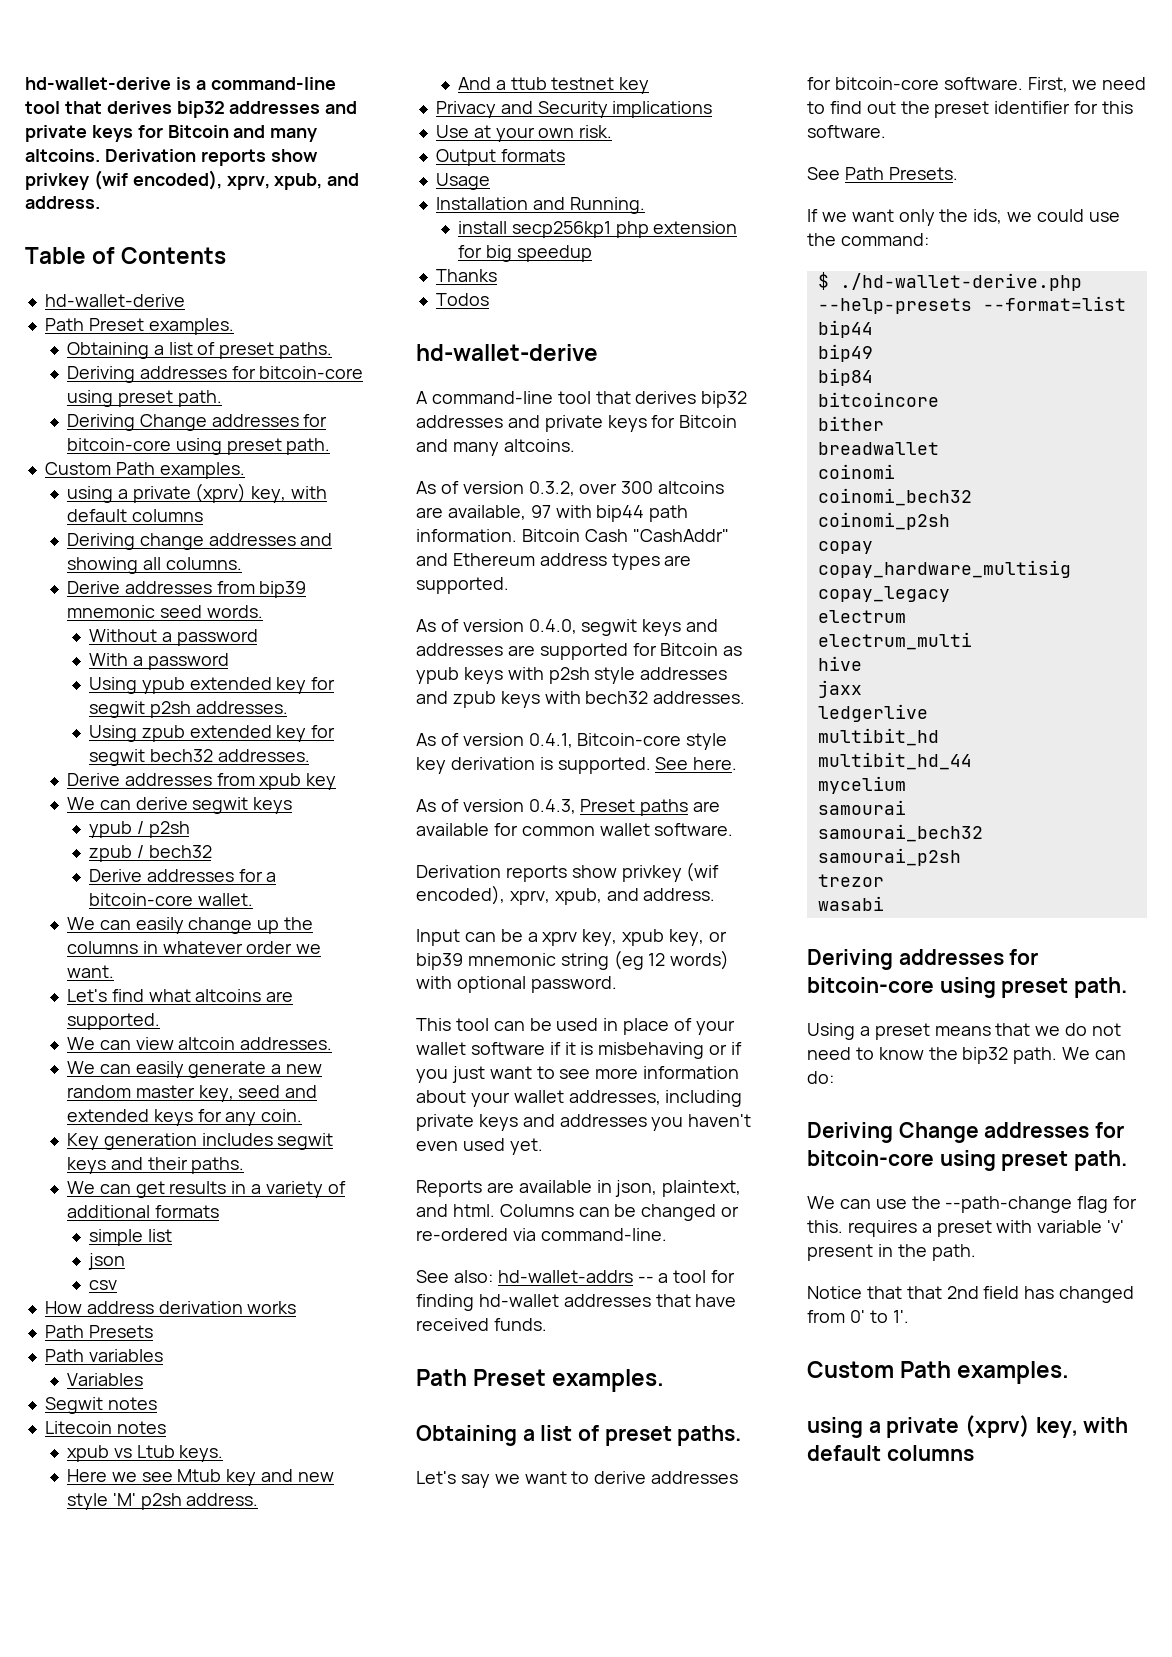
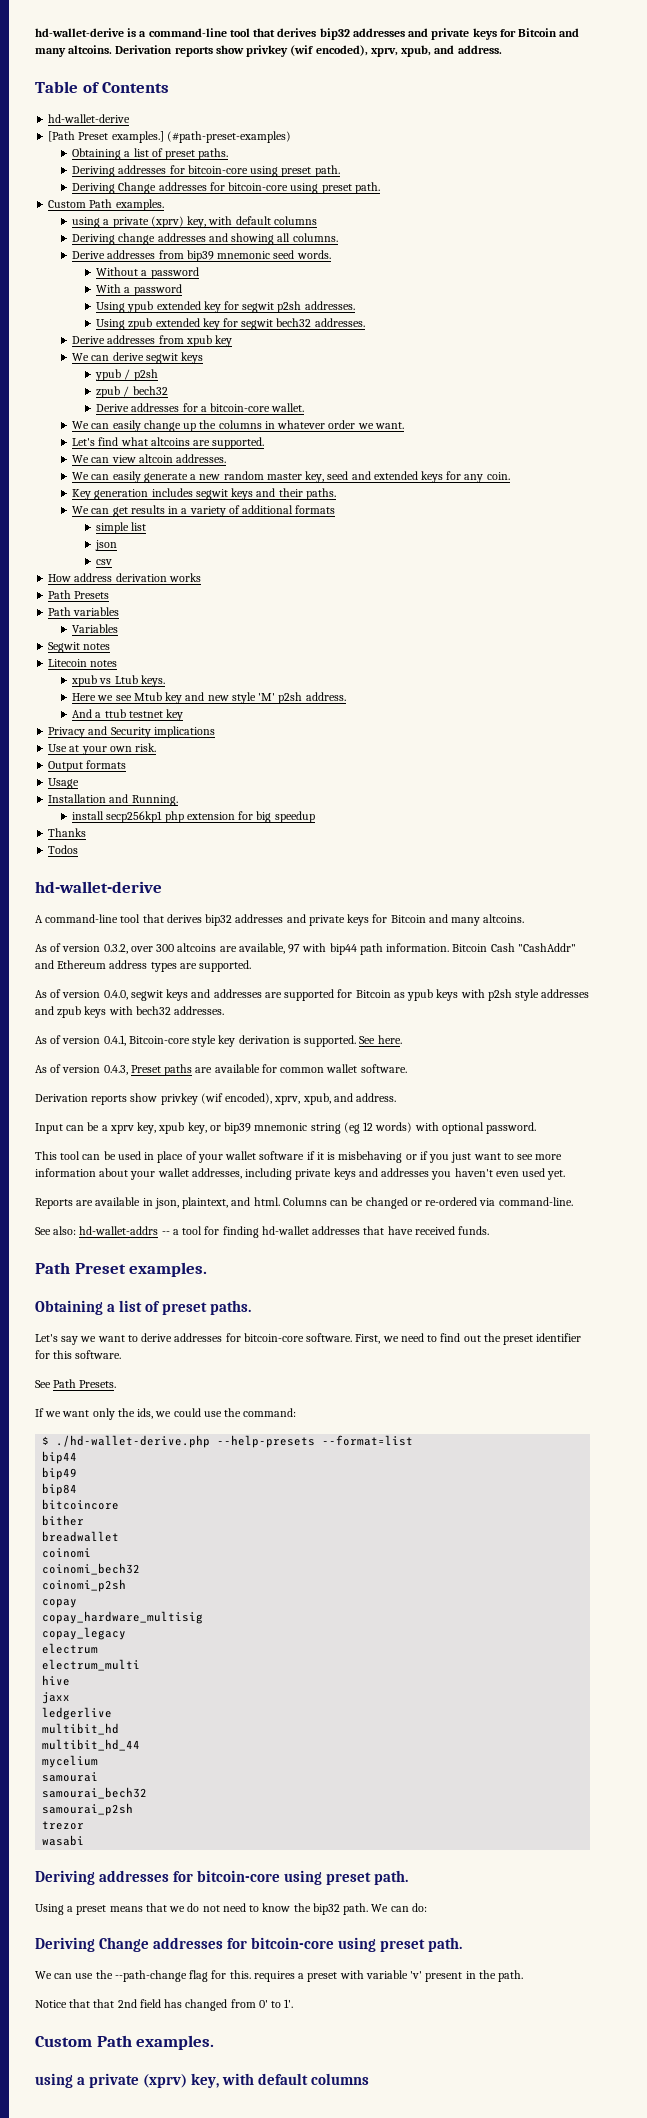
[44,318,234,335] Path Preset examples. -> [48,131,291,143] [Path Preset examples.] (#path-preset-examples)

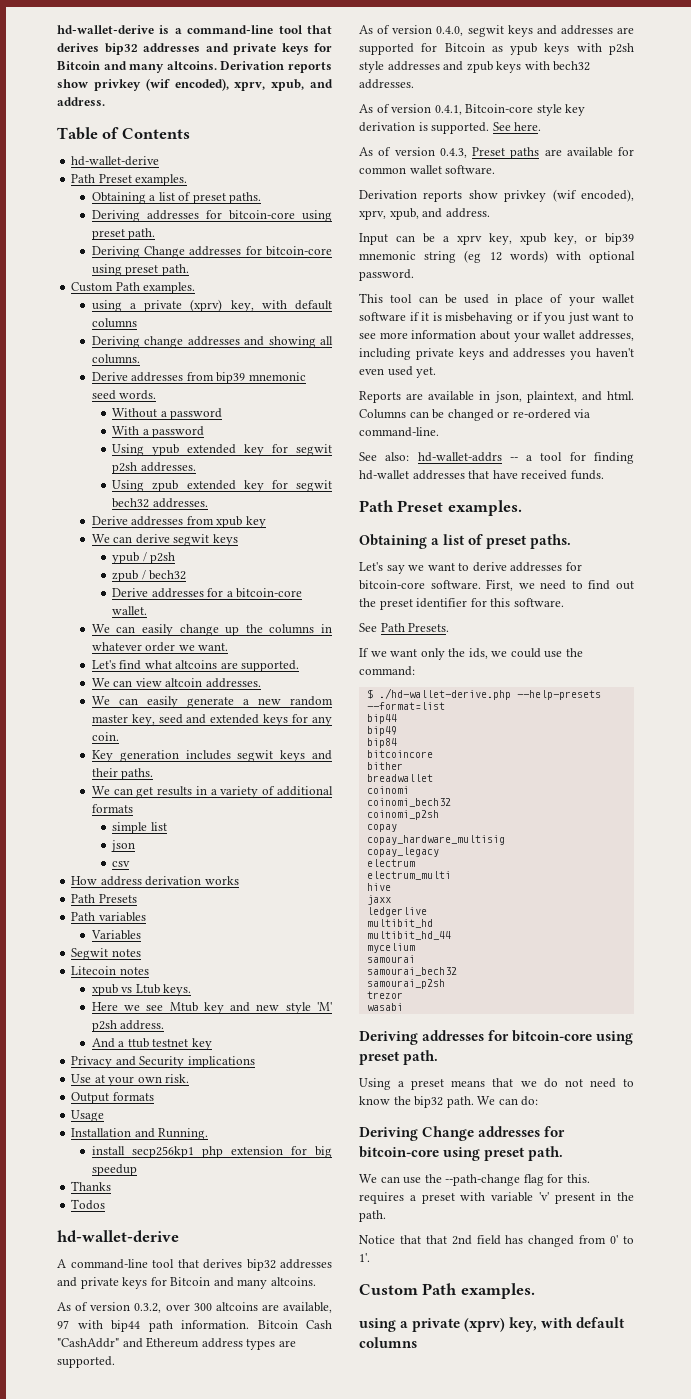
[48,131,291,143] [Path Preset examples.] (#path-preset-examples) -> [71,174,188,186] Path Preset examples.

